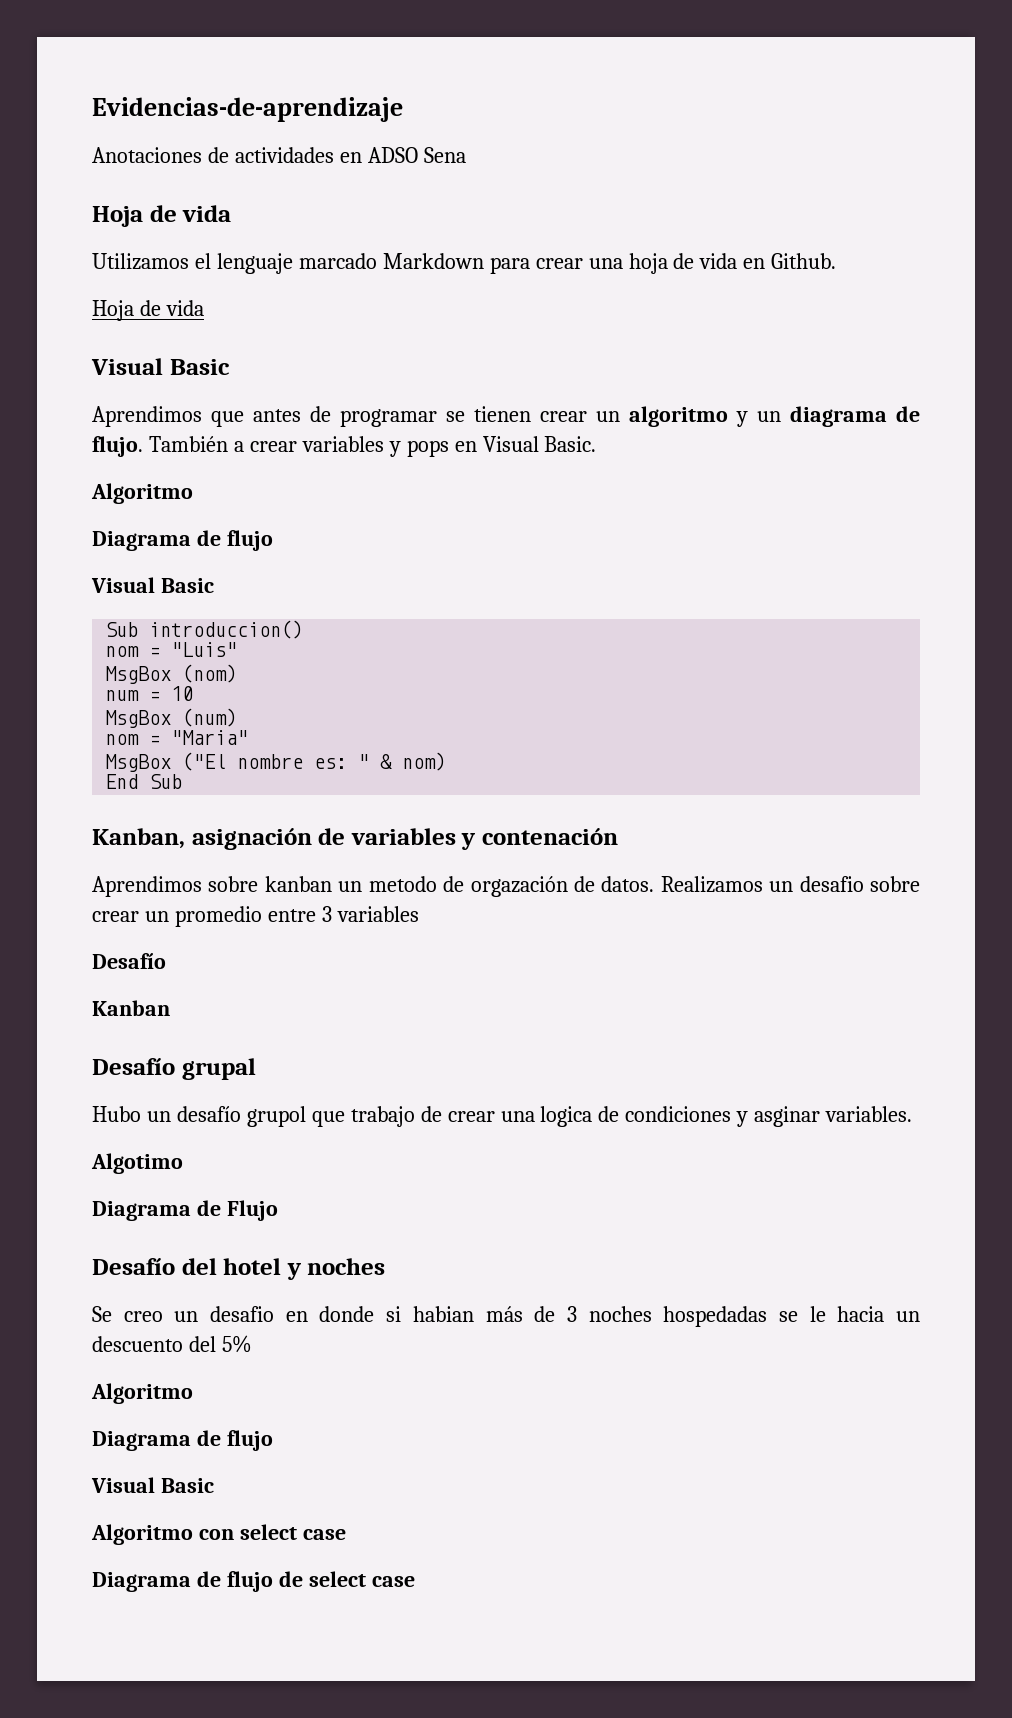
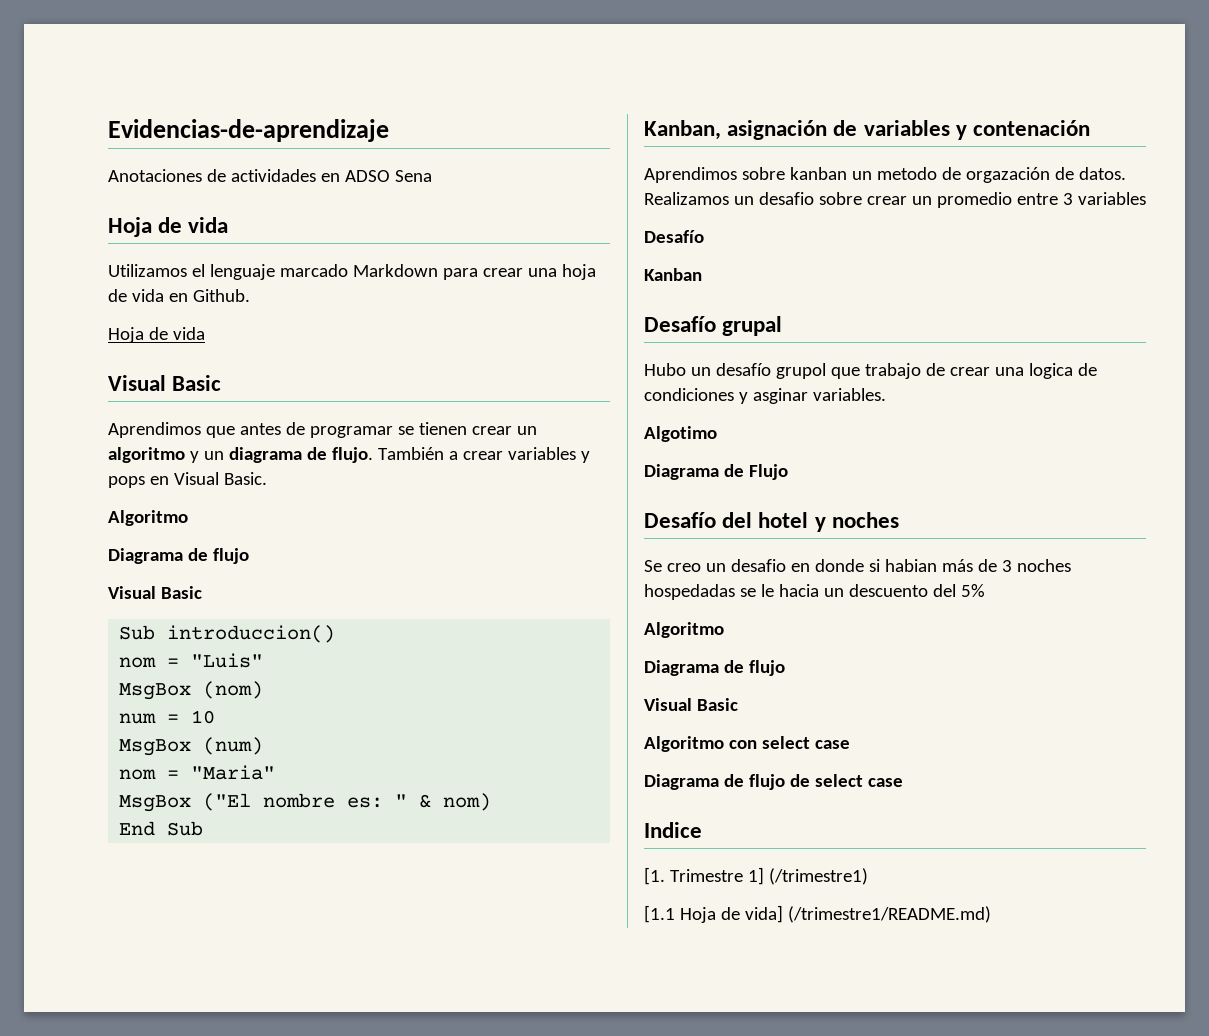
(415, 1581) none -> [644,822,702,838] [644,867,868,885] [644,905,991,923] // Indice // [1. Trimestre 1] (/trimestre1) // [1.1 Hoja de vida] (/trimestre1/README.md)

